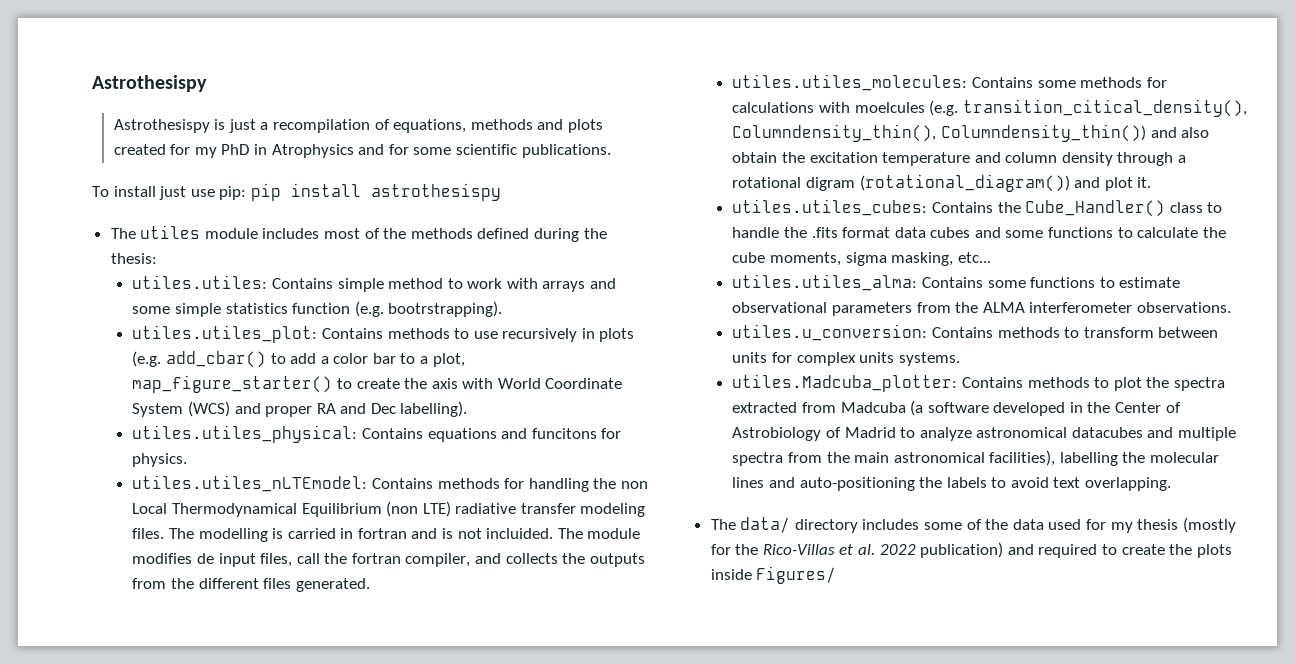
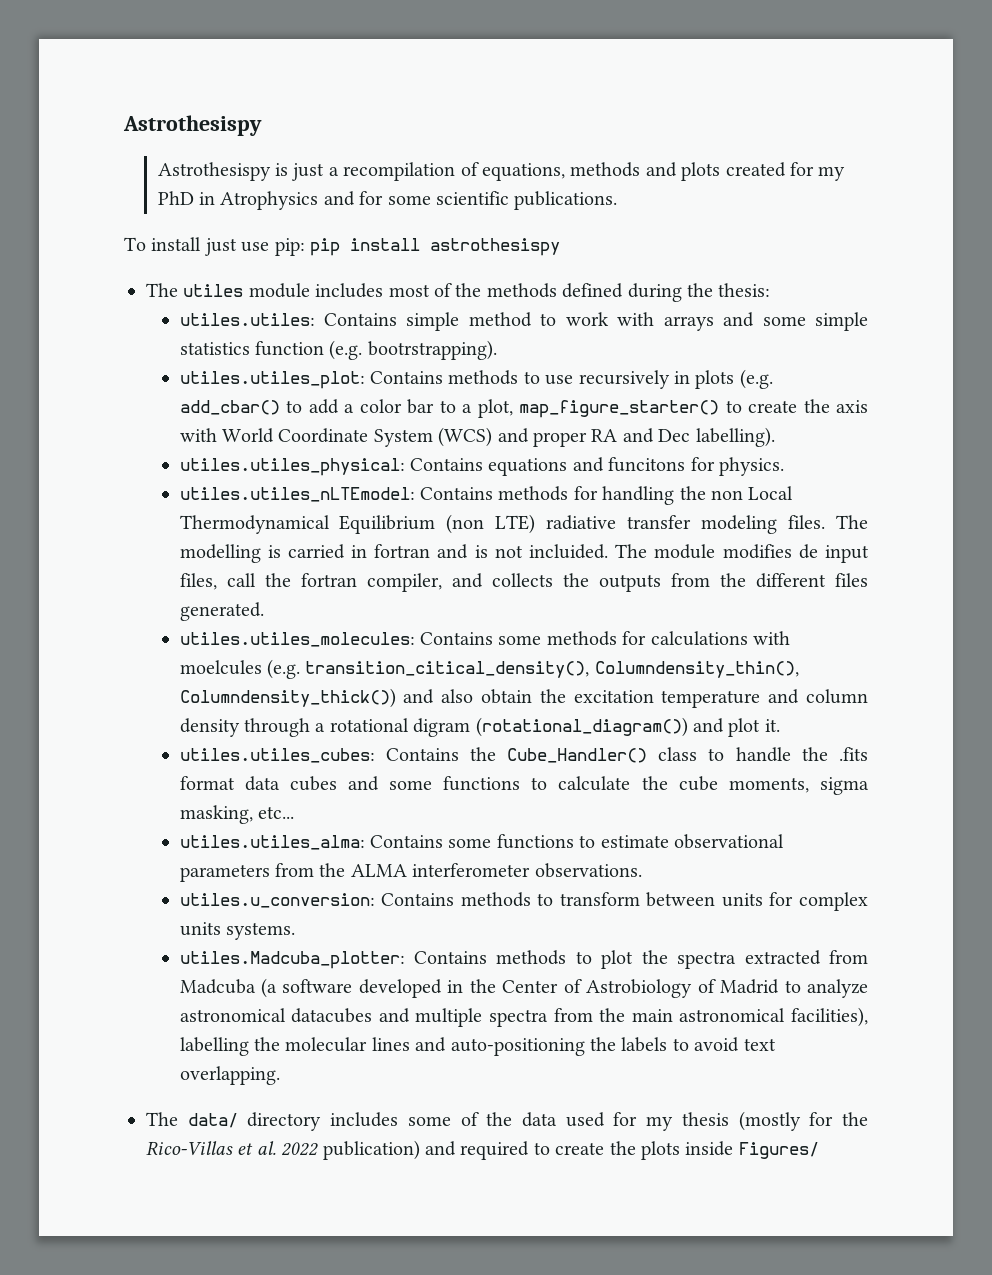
[940,124,1146,142] Columndensity_thin()) -> [179,688,396,708] Columndensity_thick())

